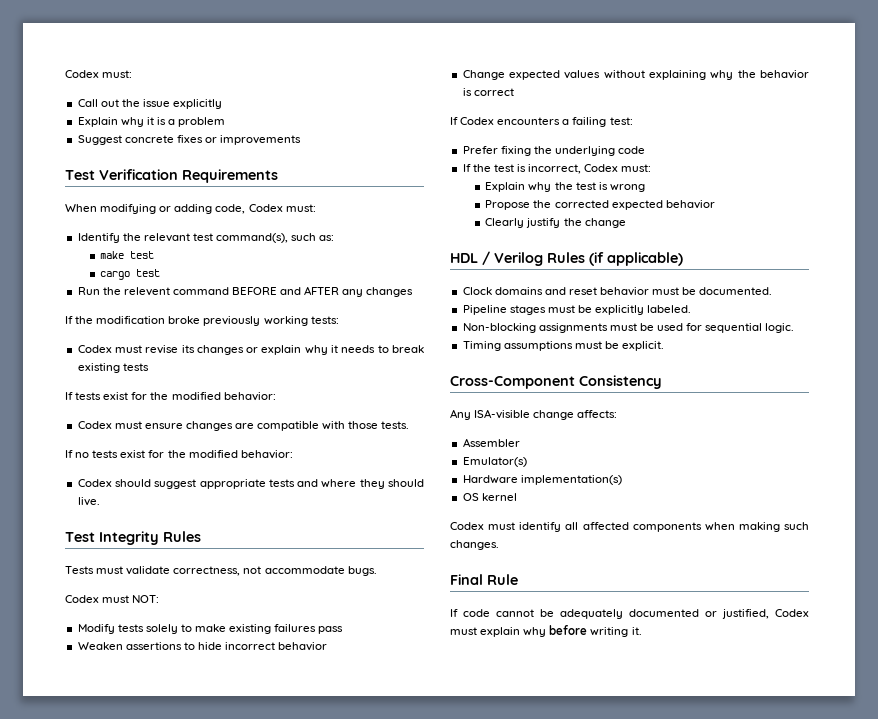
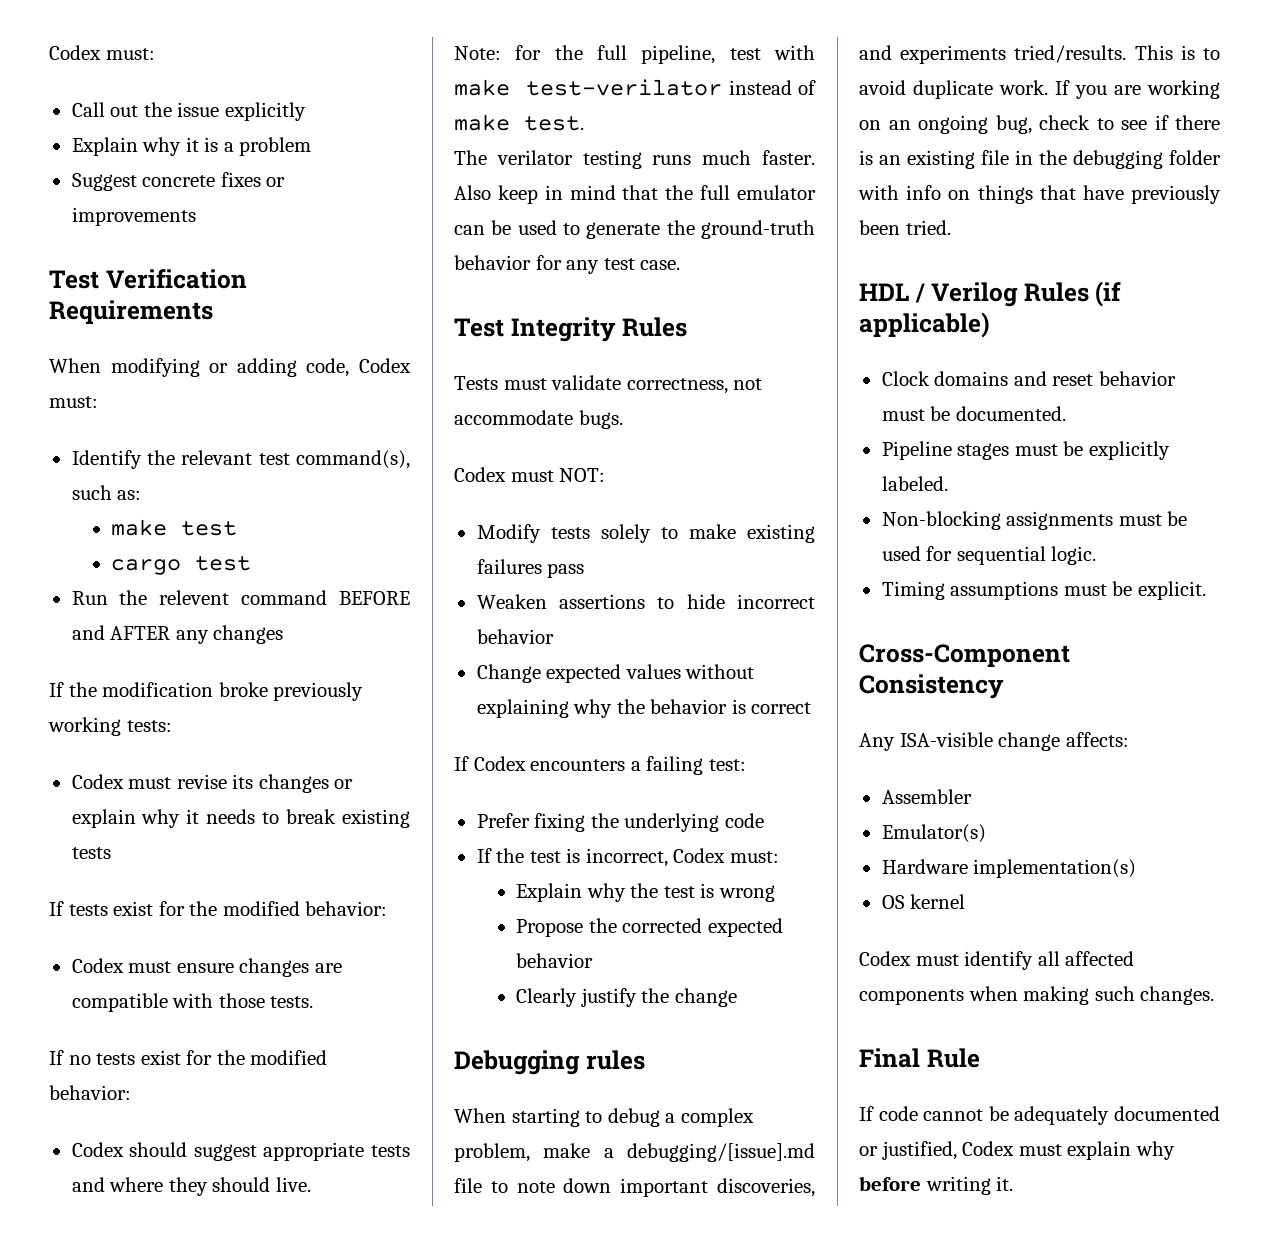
(100, 501) none -> [454,45,815,64] [454,79,816,96] [454,114,584,131] [454,150,815,169] [454,185,816,204] [454,220,815,239] [454,255,681,274] // Note: for the full pipeline, test with make test-verilator instead of make test. // The verilator testing runs much faster. Also keep in mind that the full emulator can be used to generate the ground-truth behavior for any test case.
(626, 223) none -> [454,1050,645,1075] [454,1108,754,1127] [454,1143,815,1162] [454,1178,815,1197] [859,45,1220,64] [859,80,1220,99] [859,115,1220,134] [859,150,1221,169] [858,185,1221,204] [859,220,951,235] // Debugging rules // When starting to debug a complex problem, make a debugging/[issue].md file to note down important discoveries, and experiments tried/results. This is to avoid duplicate work. If you are working on an ongoing bug, check to see if there is an existing file in the debugging folder with info on things that have previously been tried.

